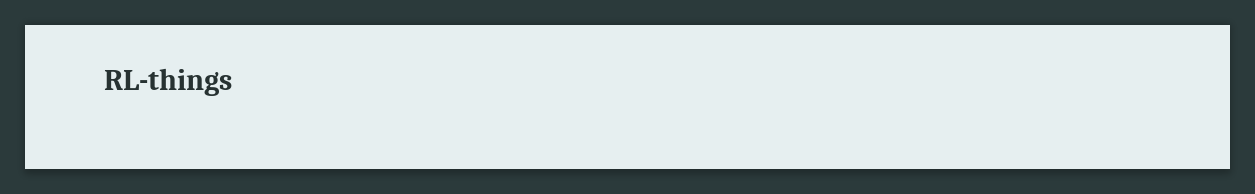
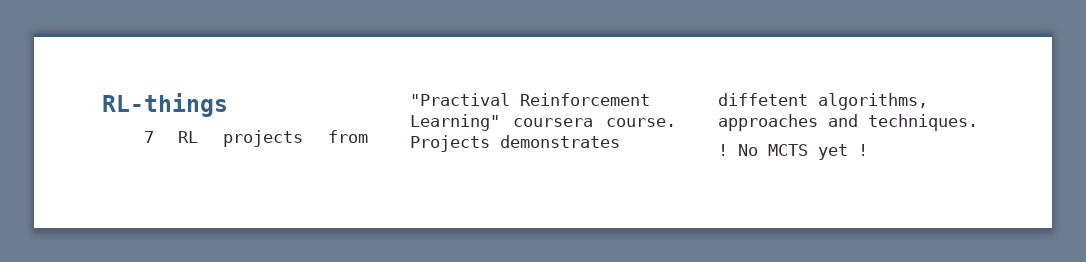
(232, 82) none -> [143,130,368,147] [410,93,650,106] [410,114,676,131] [410,135,620,152] [718,93,928,110] [718,114,978,131] [718,144,868,160] // 7 RL projects from "Practival Reinforcement Learning" coursera course. Projects demonstrates diffetent algorithms, approaches and techniques. // ! No MCTS yet !

